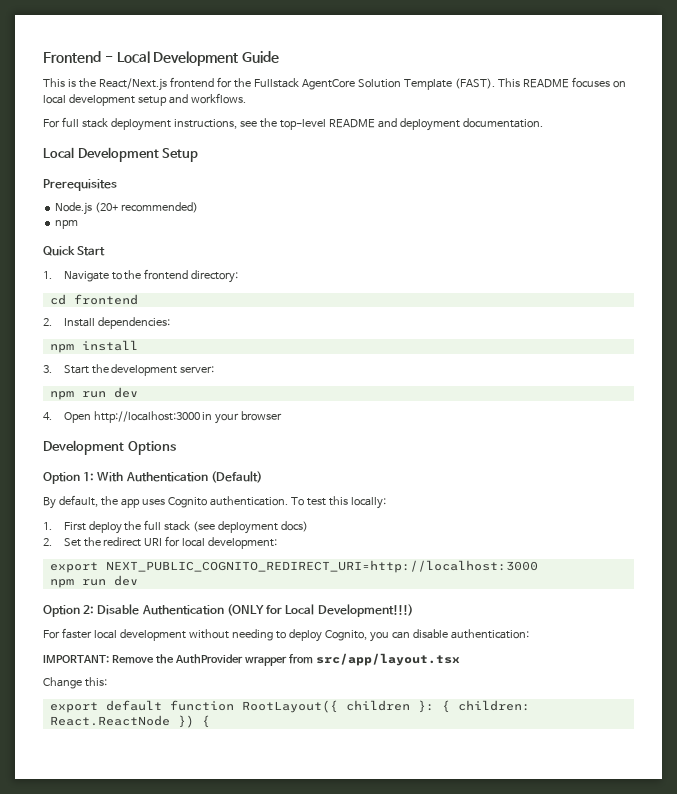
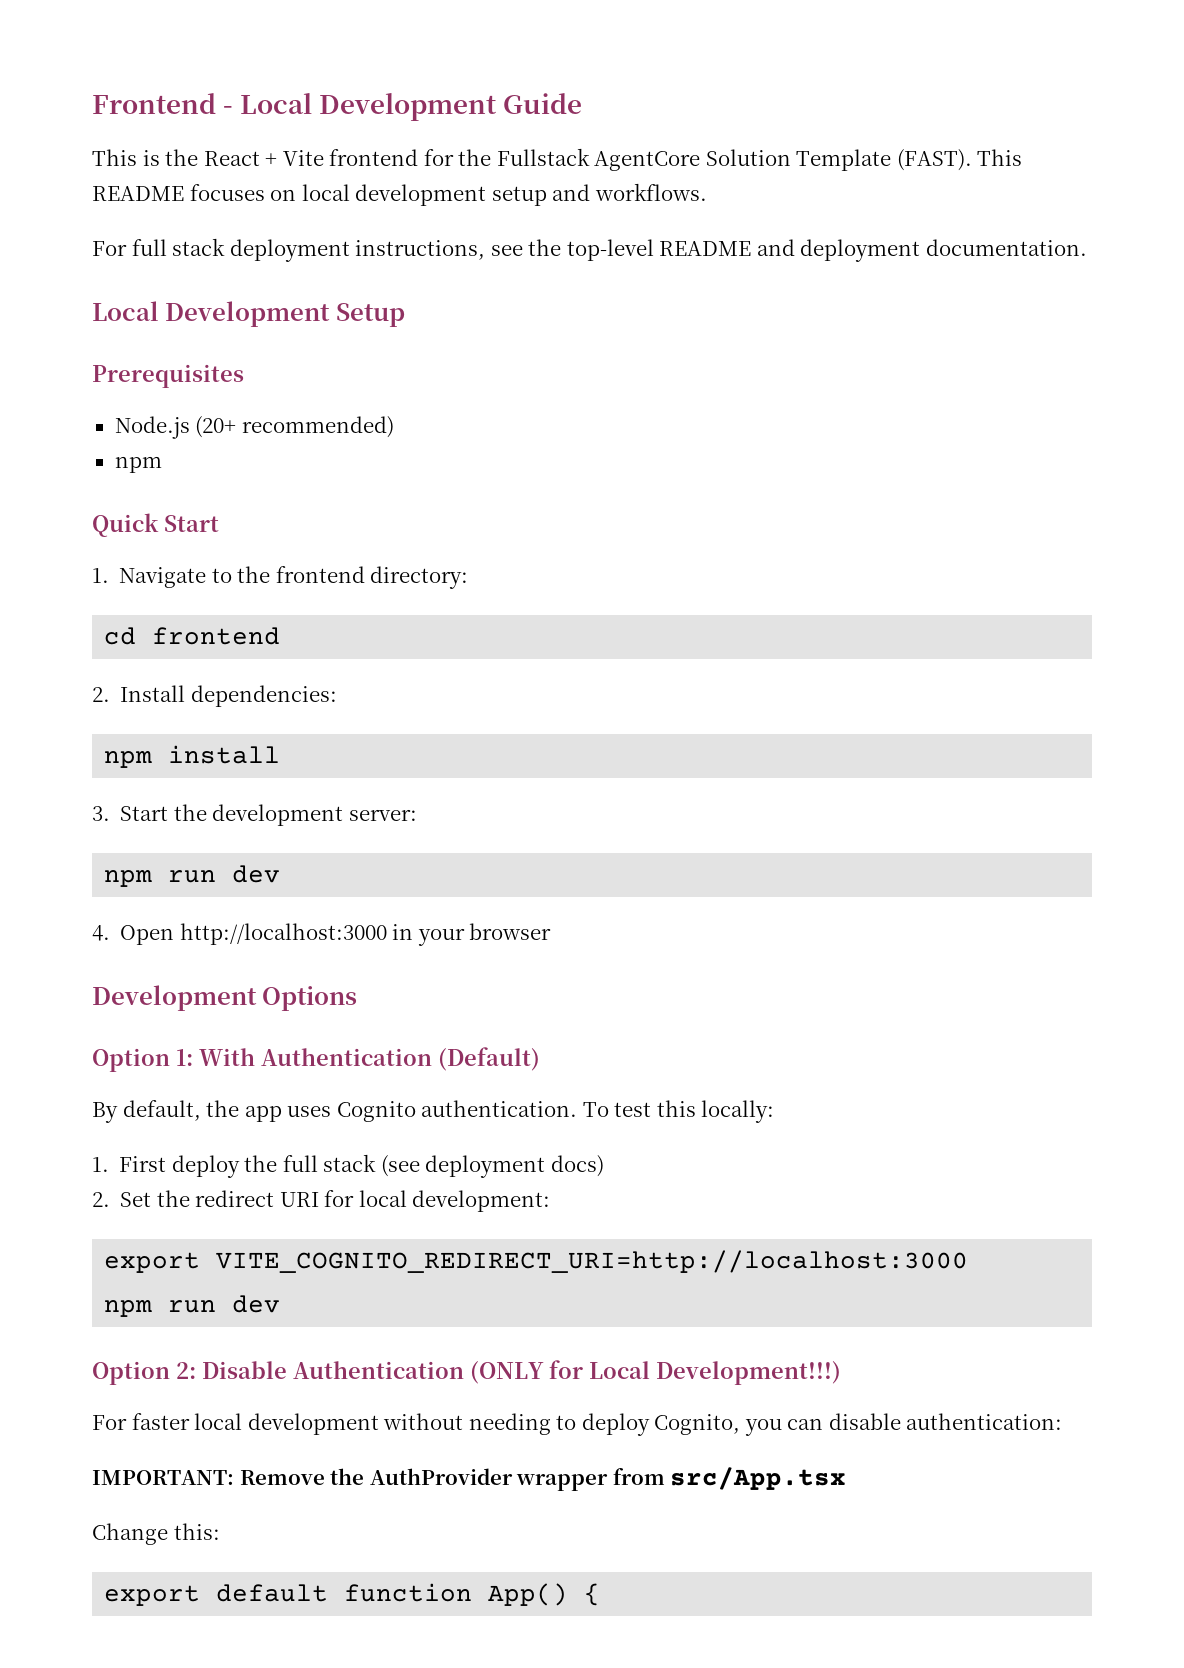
[98,78,167,91] React/Next.js -> [203,150,324,166] React + Vite
[105,560,538,573] NEXT_PUBLIC_COGNITO_REDIRECT_URI=http://localhost:3000 -> [216,1250,969,1273] VITE_COGNITO_REDIRECT_URI=http://localhost:3000
[315,653,460,666] src/app/layout.tsx -> [670,1467,847,1490] src/App.tsx
[241,700,530,713] [49,715,194,728] RootLayout({ children }: { children: React.ReactNode }) -> [488,1583,569,1606] App()

